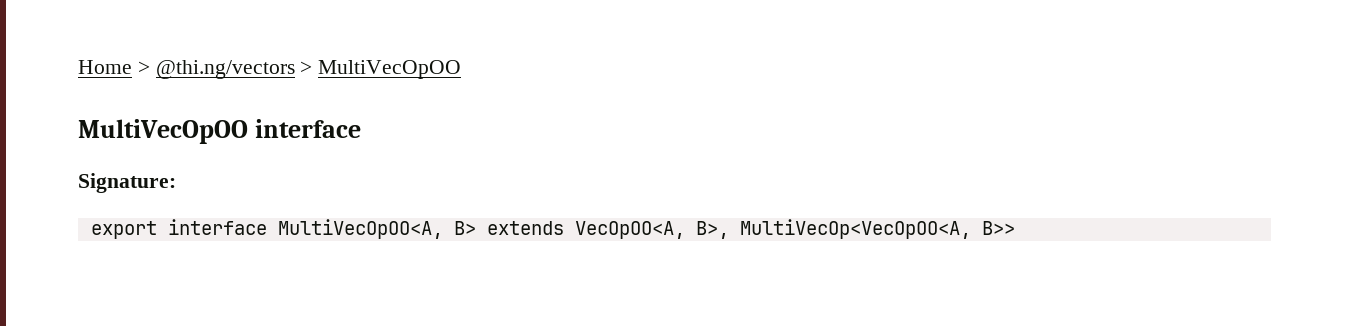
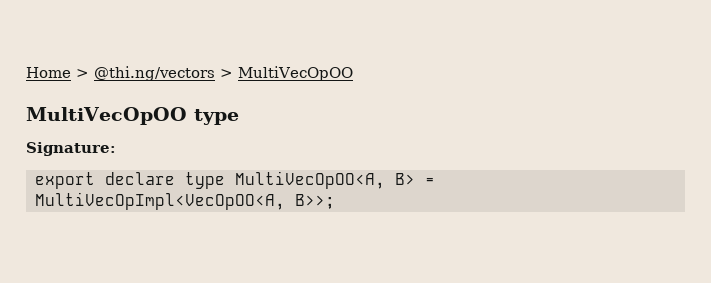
[255,119,362,138] interface -> [193,109,239,125] type
[167,219,1015,239] interface MultiVecOpOO<A, B> extends VecOpOO<A, B>, MultiVecOp<VecOpOO<A, B>> -> [105,171,435,189] [35,192,335,210] declare type MultiVecOpOO<A, B> = MultiVecOpImpl<VecOpOO<A, B>>;

